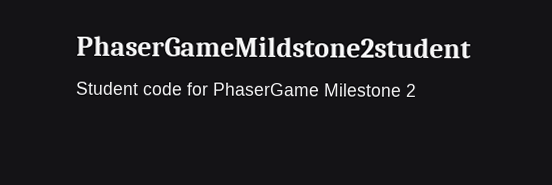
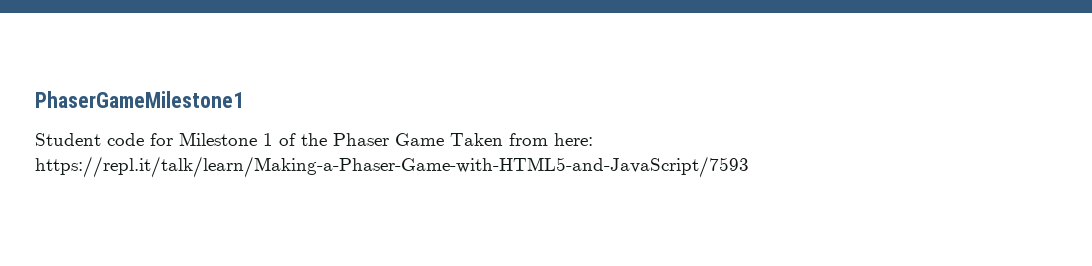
[76,35,472,59] PhaserGameMildstone2student -> [35,91,244,108] PhaserGameMilestone1
[212,82,417,97] PhaserGame Milestone 2 -> [179,132,593,146] [35,156,749,178] Milestone 1 of the Phaser Game Taken from here: https://repl.it/talk/learn/Making-a-Phaser-Game-with-HTML5-and-JavaScript/7593

